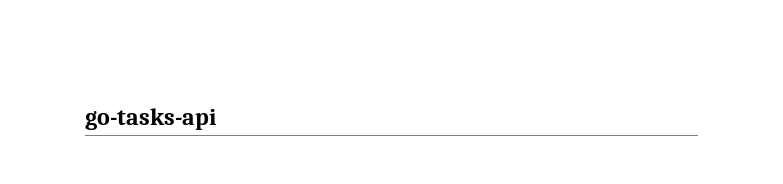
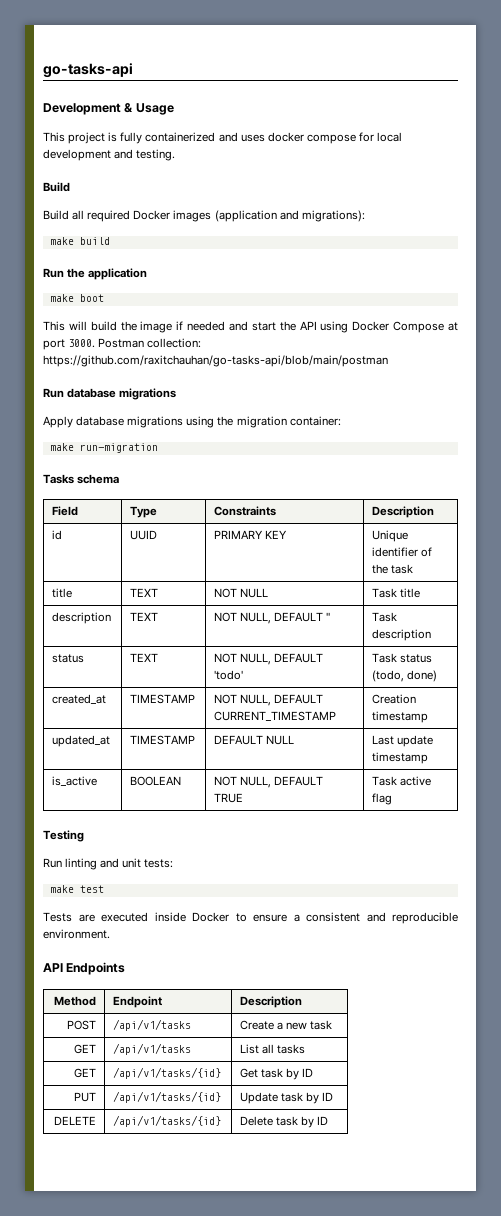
(217, 119) none -> [43,103,174,115] [43,132,403,144] [43,149,176,161] [43,182,70,192] [43,210,365,222] [49,237,110,245] [43,268,148,280] [49,294,104,302] [43,321,458,333] [43,338,202,350] [43,355,388,367] [43,388,177,400] [43,416,341,428] [49,443,158,453] [43,474,120,484] [52,506,79,516] [130,506,158,518] [214,506,277,516] [372,506,435,518] [52,530,63,540] [130,530,158,540] [214,530,288,539] [372,530,409,542] [372,547,433,557] [372,564,414,574] [52,588,73,598] [130,588,159,597] [214,588,269,598] [372,588,421,598] [52,612,112,624] [130,612,159,621] [214,612,331,624] [372,612,398,622] [372,629,432,641] [52,654,85,663] [130,653,159,662] [214,653,324,665] [214,670,244,680] [372,653,433,663] [372,670,438,682] [52,694,107,704] [130,694,196,704] [214,694,324,706] [214,711,337,721] [372,694,417,704] [372,711,429,723] [52,735,111,747] [130,735,196,745] [214,735,295,745] [372,735,434,747] [372,752,429,764] [52,776,98,786] [130,776,182,786] [214,776,324,788] [214,793,244,803] [372,776,432,786] [372,793,393,805] [43,830,84,842] [43,858,174,870] [49,885,104,893] [43,912,458,924] [43,929,110,939] [43,962,126,975] [53,996,96,1006] [113,996,163,1008] [240,996,303,1008] [66,1020,96,1030] [113,1019,192,1031] [240,1020,333,1030] [73,1044,96,1054] [113,1043,192,1055] [240,1044,306,1054] [73,1068,96,1078] [113,1067,222,1079] [240,1068,314,1080] [73,1092,96,1102] [113,1091,222,1103] [240,1092,334,1104] [53,1116,96,1125] [113,1115,222,1127] [240,1116,329,1128] // Development & Usage // This project is fully containerized and uses docker compose for local development and testing. // Build // Build all required Docker images (application and migrations): // make build // Run the application // make boot // This will build the image if needed and start the API using Docker Compose at port 3000. Postman collection: https://github.com/raxitchauhan/go-tasks-api/blob/main/postman // Run database migrations // Apply database migrations using the migration container: // make run-migration // Tasks schema // Field | Type | Constraints | Description // id | UUID | PRIMARY KEY | Unique identifier of the task // title | TEXT | NOT NULL | Task title // description | TEXT | NOT NULL, DEFAULT '' | Task description // status | TEXT | NOT NULL, DEFAULT 'todo' | Task status (todo, done) // created_at | TIMESTAMP | NOT NULL, DEFAULT CURRENT_TIMESTAMP | Creation timestamp // updated_at | TIMESTAMP | DEFAULT NULL | Last update timestamp // is_active | BOOLEAN | NOT NULL, DEFAULT TRUE | Task active flag // Testing // Run linting and unit tests: // make test // Tests are executed inside Docker to ensure a consistent and reproducible environment. // API Endpoints // Method | Endpoint | Description // POST | /api/v1/tasks | Create a new task // GET | /api/v1/tasks | List all tasks // GET | /api/v1/tasks/{id} | Get task by ID // PUT | /api/v1/tasks/{id} | Update task by ID // DELETE | /api/v1/tasks/{id} | Delete task by ID

